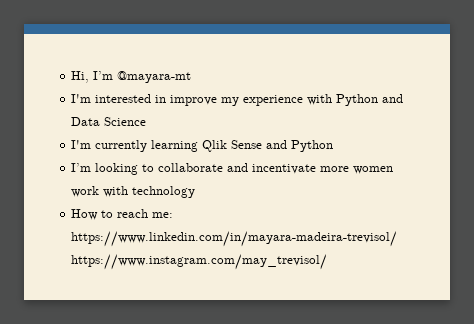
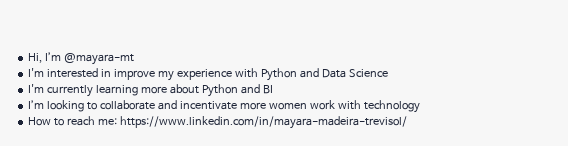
[202,140,334,152] Qlik Sense and Python -> [141,84,273,97] more about Python and BI
[71,254,328,270] https://www.instagram.com/may_trevisol/ -> (407, 122) none

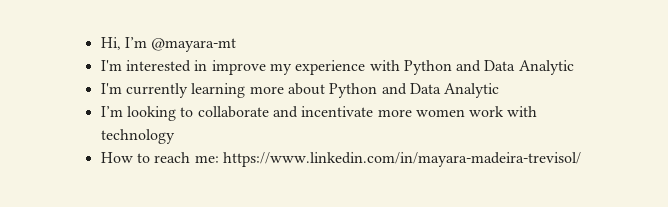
[348,69,388,78] Science -> [518,60,574,75] Analytic
[262,85,273,94] BI -> [409,83,500,98] Data Analytic

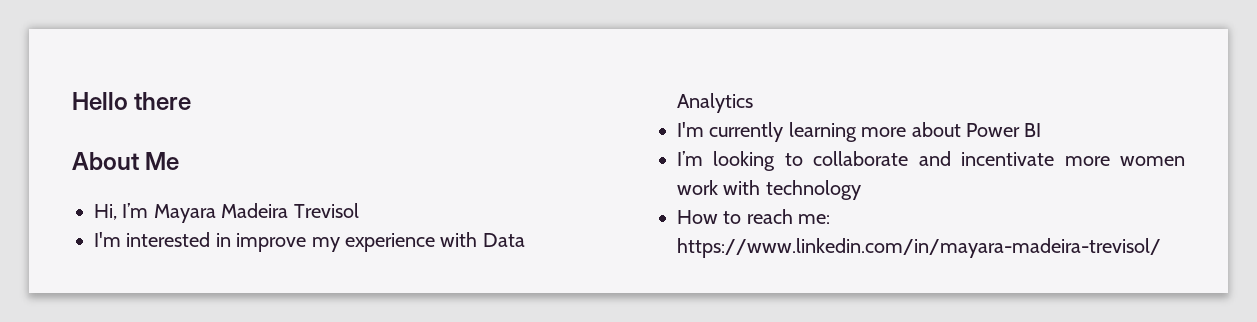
[100,37,237,52] Hi, I’m @mayara-mt -> [72,92,192,110] [72,152,180,170] [94,203,359,223] Hello there // About Me // Hi, I’m Mayara Madeira Trevisol
[403,60,574,75] Python and Data Analytic -> [482,233,525,247] [677,93,753,113] Data Analytics
[329,83,500,98] Python and Data Analytic -> [966,123,1042,137] Power BI

